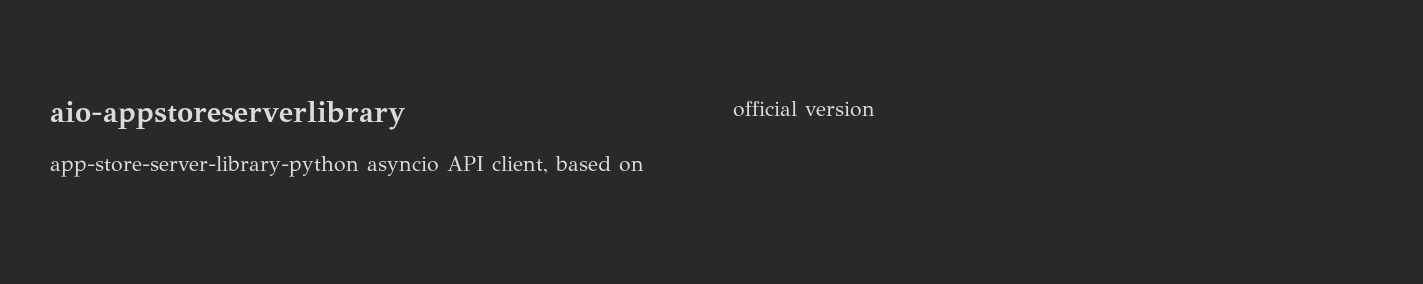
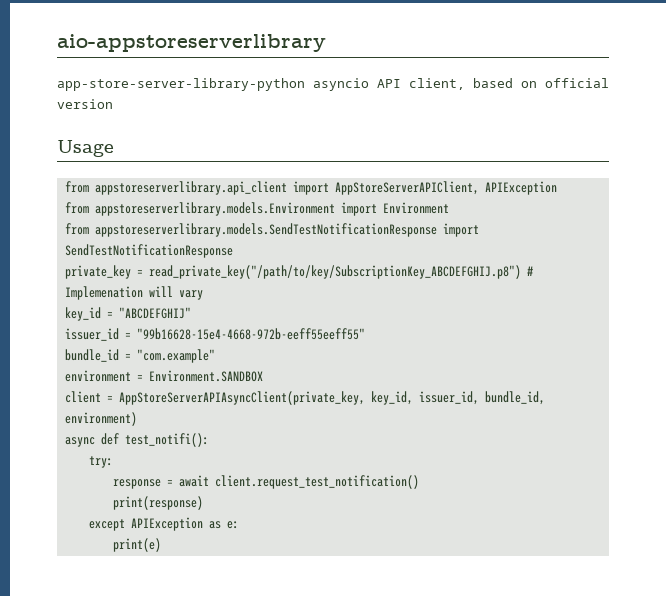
(875, 109) none -> [57,140,114,157] [64,181,557,195] [64,202,449,216] [64,223,479,237] [64,244,233,258] [64,265,533,279] [64,286,203,300] [64,307,191,321] [64,328,365,341] [64,349,215,363] [64,370,263,382] [64,391,545,405] [64,412,137,426] [64,433,209,447] [88,456,113,468] [112,475,419,489] [112,496,203,510] [88,517,239,531] [112,538,161,552] // Usage // from appstoreserverlibrary.api_client import AppStoreServerAPIClient, APIException // from appstoreserverlibrary.models.Environment import Environment // from appstoreserverlibrary.models.SendTestNotificationResponse import SendTestNotificationResponse // private_key = read_private_key("/path/to/key/SubscriptionKey_ABCDEFGHIJ.p8") # Implemenation will vary // key_id = "ABCDEFGHIJ" // issuer_id = "99b16628-15e4-4668-972b-eeff55eeff55" // bundle_id = "com.example" // environment = Environment.SANDBOX // client = AppStoreServerAPIAsyncClient(private_key, key_id, issuer_id, bundle_id, environment) // async def test_notifi(): // try: // response = await client.request_test_notification() // print(response) // except APIException as e: // print(e)

